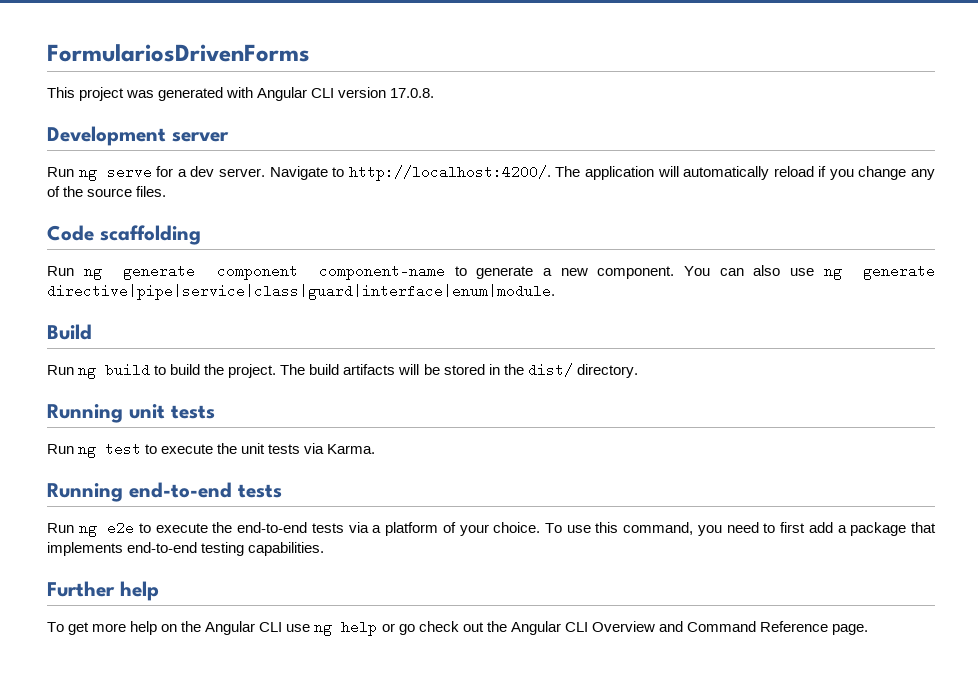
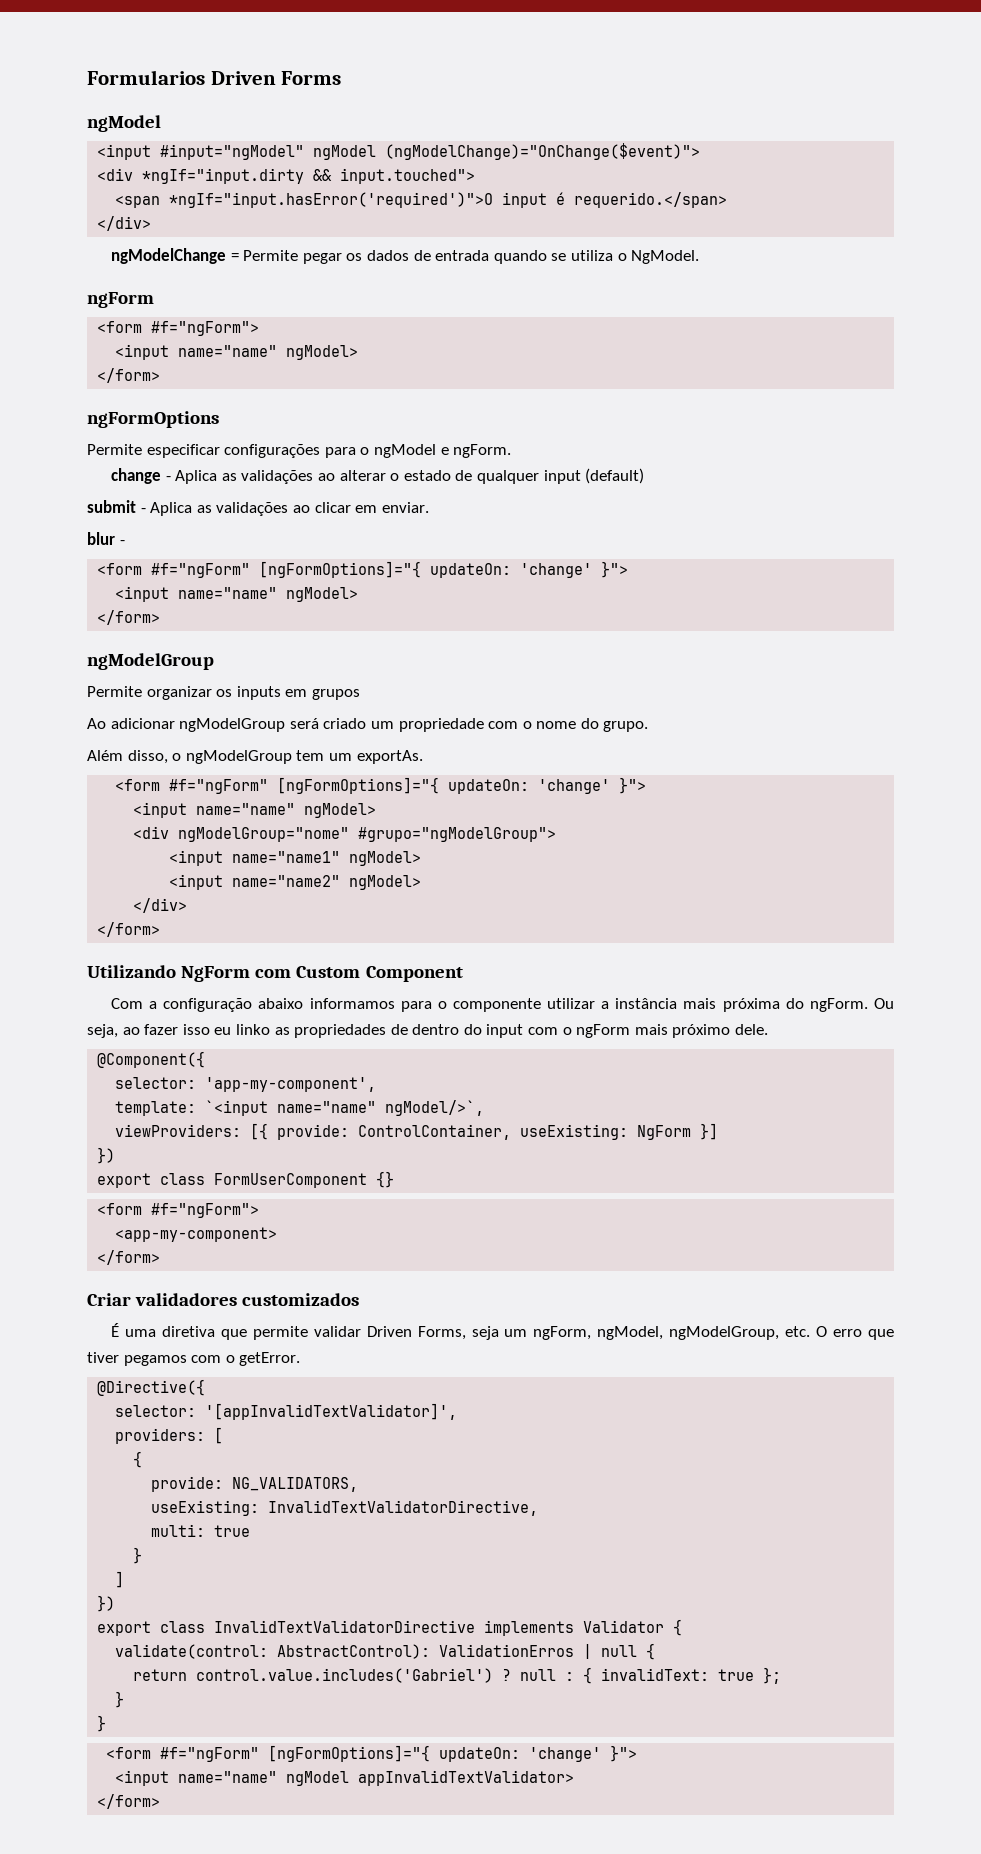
[47,44,310,62] [47,87,435,101] [47,126,229,146] [47,165,935,181] [47,186,167,197] [47,225,201,245] [47,264,935,280] [47,284,555,300] [47,324,92,340] [47,363,638,379] [47,404,215,423] [47,442,376,458] [47,482,282,502] [47,521,936,537] [47,542,325,556] [47,581,159,601] [47,620,869,636] FormulariosDrivenForms // This project was generated with Angular CLI version 17.0.8. // Development server // Run ng serve for a dev server. Navigate to http://localhost:4200/. The application will automatically reload if you change any of the source files. // Code scaffolding // Run ng generate component component-name to generate a new component. You can also use ng generate directive|pipe|service|class|guard|interface|enum|module. // Build // Run ng build to build the project. The build artifacts will be stored in the dist/ directory. // Running unit tests // Run ng test to execute the unit tests via Karma. // Running end-to-end tests // Run ng e2e to execute the end-to-end tests via a platform of your choice. To use this command, you need to first add a package that implements end-to-end testing capabilities. // Further help // To get more help on the Angular CLI use ng help or go check out the Angular CLI Overview and Command Reference page. -> [87,70,342,85] [87,115,161,132] [97,143,701,160] [97,168,476,184] [115,192,728,208] [97,216,152,231] [111,248,700,264] [87,292,154,308] [97,321,260,336] [115,344,359,360] [97,368,161,383] [87,411,219,428] [87,444,512,458] [111,468,645,484] [87,500,429,516] [87,532,125,545] [97,561,629,578] [115,586,359,602] [97,610,161,625] [87,653,214,670] [87,686,360,700] [87,718,649,732] [87,750,423,764] [115,777,647,794] [133,802,377,818] [133,826,557,842] [169,850,422,866] [169,874,422,890] [133,898,188,913] [97,922,161,937] [87,965,463,982] [111,998,894,1012] [87,1024,769,1038] [97,1051,206,1068] [115,1077,377,1092] [115,1100,485,1116] [115,1123,719,1140] [97,1147,116,1164] [97,1171,395,1188] [97,1203,260,1218] [115,1227,278,1242] [97,1250,161,1265] [87,1293,360,1306] [111,1323,894,1340] [87,1352,301,1366] [97,1379,206,1396] [115,1403,458,1420] [115,1427,224,1444] [133,1451,143,1468] [151,1476,359,1492] [151,1500,539,1516] [151,1524,251,1537] [133,1547,143,1564] [115,1571,125,1588] [97,1595,116,1612] [97,1619,683,1636] [115,1643,656,1660] [133,1667,782,1684] [115,1691,125,1708] [97,1715,107,1732] [106,1745,638,1762] [115,1770,575,1786] [97,1794,161,1809] Formularios Driven Forms // ngModel // <input #input="ngModel" ngModel (ngModelChange)="OnChange($event)"> // <div *ngIf="input.dirty && input.touched"> // <span *ngIf="input.hasError('required')">O input é requerido.</span> // </div> // ngModelChange = Permite pegar os dados de entrada quando se utiliza o NgModel. // ngForm // <form #f="ngForm"> // <input name="name" ngModel> // </form> // ngFormOptions // Permite especificar configurações para o ngModel e ngForm. // change - Aplica as validações ao alterar o estado de qualquer input (default) // submit - Aplica as validações ao clicar em enviar. // blur - // <form #f="ngForm" [ngFormOptions]="{ updateOn: 'change' }"> // <input name="name" ngModel> // </form> // ngModelGroup // Permite organizar os inputs em grupos // Ao adicionar ngModelGroup será criado um propriedade com o nome do grupo. // Além disso, o ngModelGroup tem um exportAs. // <form #f="ngForm" [ngFormOptions]="{ updateOn: 'change' }"> // <input name="name" ngModel> // <div ngModelGroup="nome" #grupo="ngModelGroup"> // <input name="name1" ngModel> // <input name="name2" ngModel> // </div> // </form> // Utilizando NgForm com Custom Component // Com a configuração abaixo informamos para o componente utilizar a instância mais próxima do ngForm. Ou seja, ao fazer isso eu linko as propriedades de dentro do input com o ngForm mais próximo dele. // @Component({ // selector: 'app-my-component', // template: `<input name="name" ngModel/>`, // viewProviders: [{ provide: ControlContainer, useExisting: NgForm }] // }) // export class FormUserComponent {} // <form #f="ngForm"> // <app-my-component> // </form> // Criar validadores customizados // É uma diretiva que permite validar Driven Forms, seja um ngForm, ngModel, ngModelGroup, etc. O erro que tiver pegamos com o getError. // @Directive({ // selector: '[appInvalidTextValidator]', // providers: [ // { // provide: NG_VALIDATORS, // useExisting: InvalidTextValidatorDirective, // multi: true // } // ] // }) // export class InvalidTextValidatorDirective implements Validator { // validate(control: AbstractControl): ValidationErros | null { // return control.value.includes('Gabriel') ? null : { invalidText: true }; // } // } // <form #f="ngForm" [ngFormOptions]="{ updateOn: 'change' }"> // <input name="name" ngModel appInvalidTextValidator> // </form>

